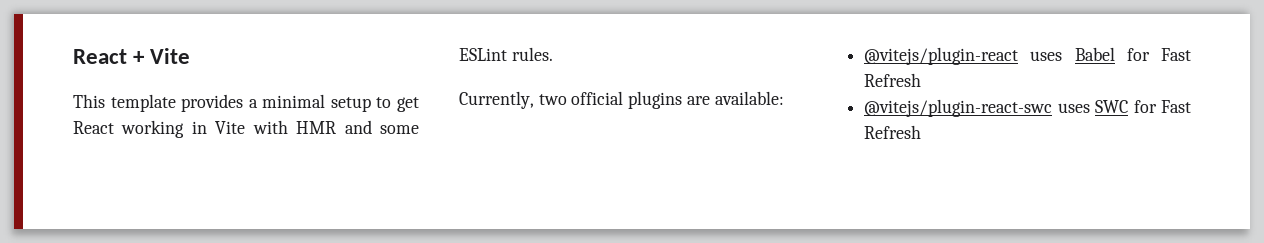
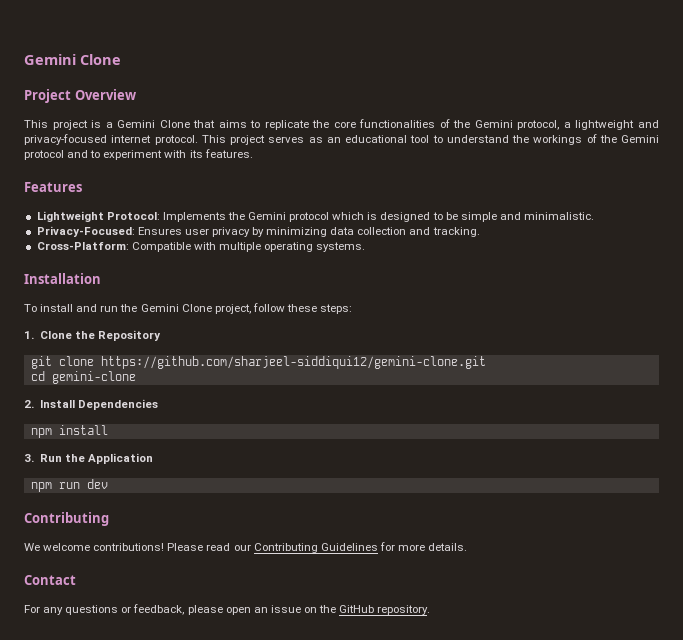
[73,48,191,64] [73,94,419,112] [73,120,420,138] [459,47,553,61] [459,91,784,109] [864,47,1191,65] [864,73,922,87] [864,99,1191,117] [864,125,922,139] React + Vite // This template provides a minimal setup to get React working in Vite with HMR and some ESLint rules. // Currently, two official plugins are available: // @vitejs/plugin-react uses Babel for Fast Refresh // @vitejs/plugin-react-swc uses SWC for Fast Refresh -> [24,54,121,65] [24,89,136,103] [24,119,659,130] [24,134,659,145] [24,149,253,160] [24,182,82,192] [36,211,595,222] [36,226,480,237] [36,242,366,252] [24,273,101,284] [24,303,353,314] [24,330,161,341] [30,356,486,369] [30,371,136,384] [24,399,158,410] [30,425,108,438] [24,453,153,464] [30,479,108,492] [24,512,109,526] [24,542,468,553] [24,575,76,585] [24,604,431,615] Gemini Clone // Project Overview // This project is a Gemini Clone that aims to replicate the core functionalities of the Gemini protocol, a lightweight and privacy-focused internet protocol. This project serves as an educational tool to understand the workings of the Gemini protocol and to experiment with its features. // Features // Lightweight Protocol: Implements the Gemini protocol which is designed to be simple and minimalistic. // Privacy-Focused: Ensures user privacy by minimizing data collection and tracking. // Cross-Platform: Compatible with multiple operating systems. // Installation // To install and run the Gemini Clone project, follow these steps: // 1. Clone the Repository // git clone https://github.com/sharjeel-siddiqui12/gemini-clone.git // cd gemini-clone // 2. Install Dependencies // npm install // 3. Run the Application // npm run dev // Contributing // We welcome contributions! Please read our Contributing Guidelines for more details. // Contact // For any questions or feedback, please open an issue on the GitHub repository.

